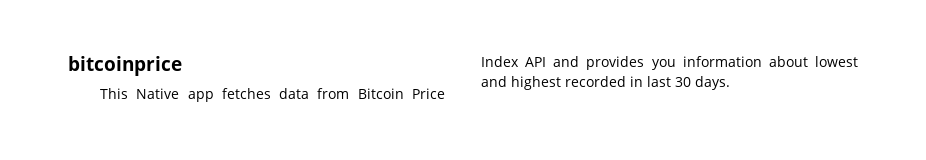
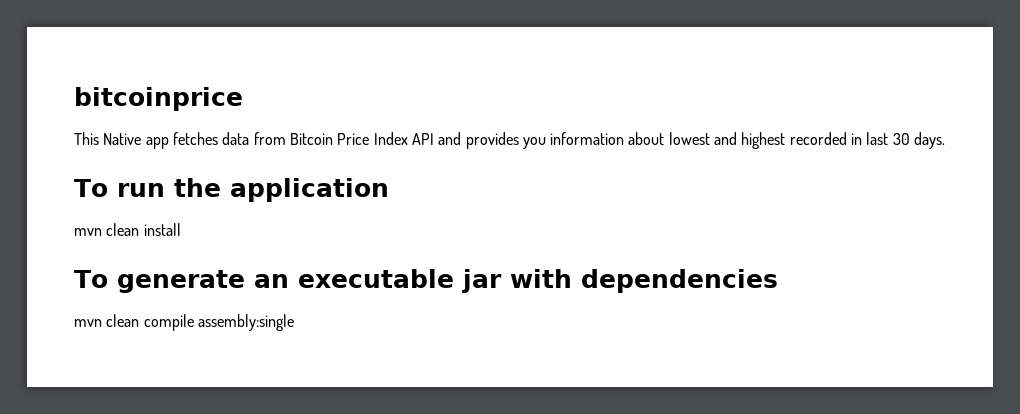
(730, 83) none -> [74,178,389,202] [74,223,181,236] [74,269,778,293] [74,314,294,331] // To run the application // mvn clean install // To generate an executable jar with dependencies // mvn clean compile assembly:single

